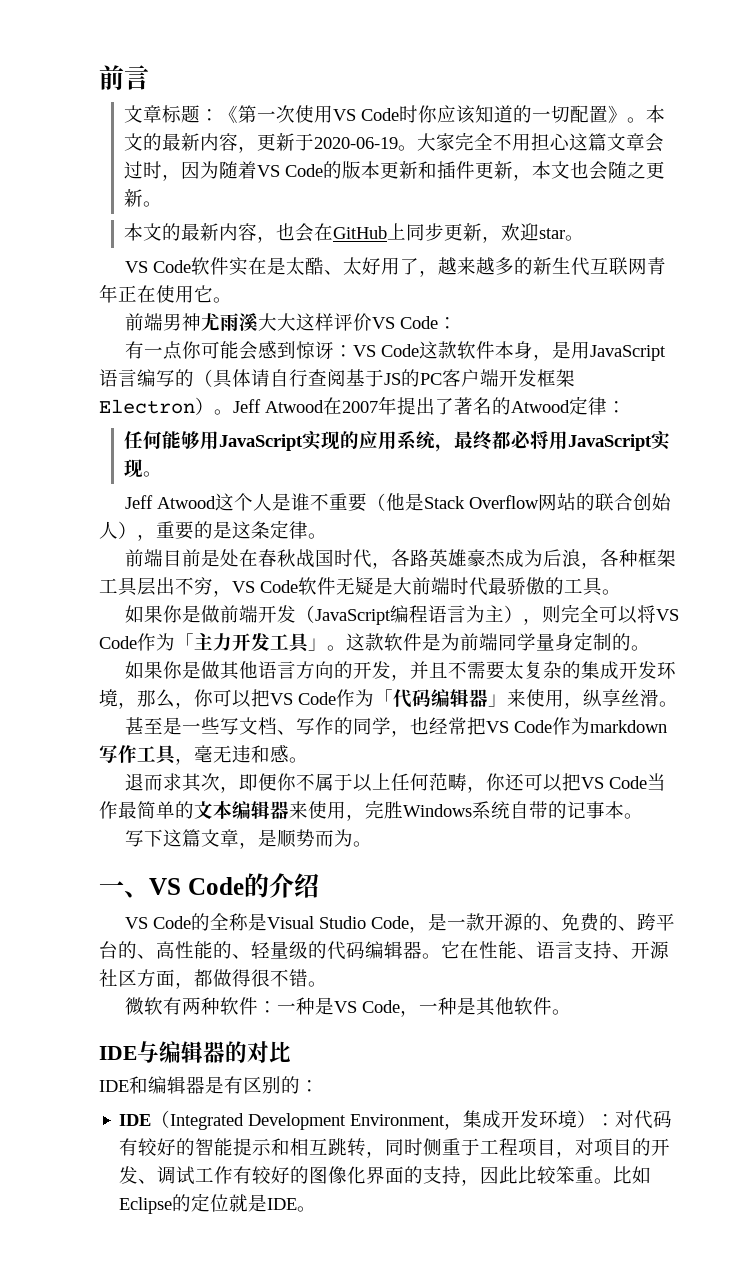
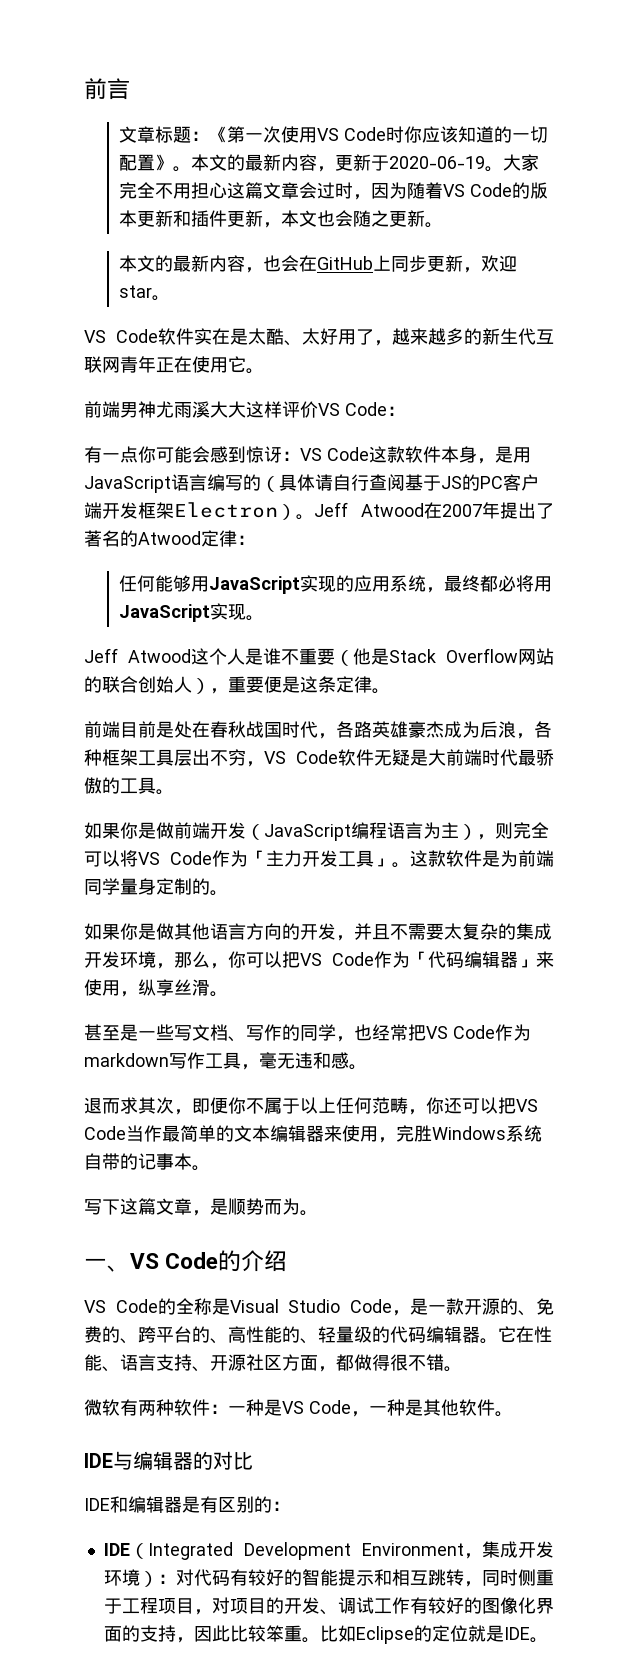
[194,521,213,539] 的 -> [264,676,282,693] 便

